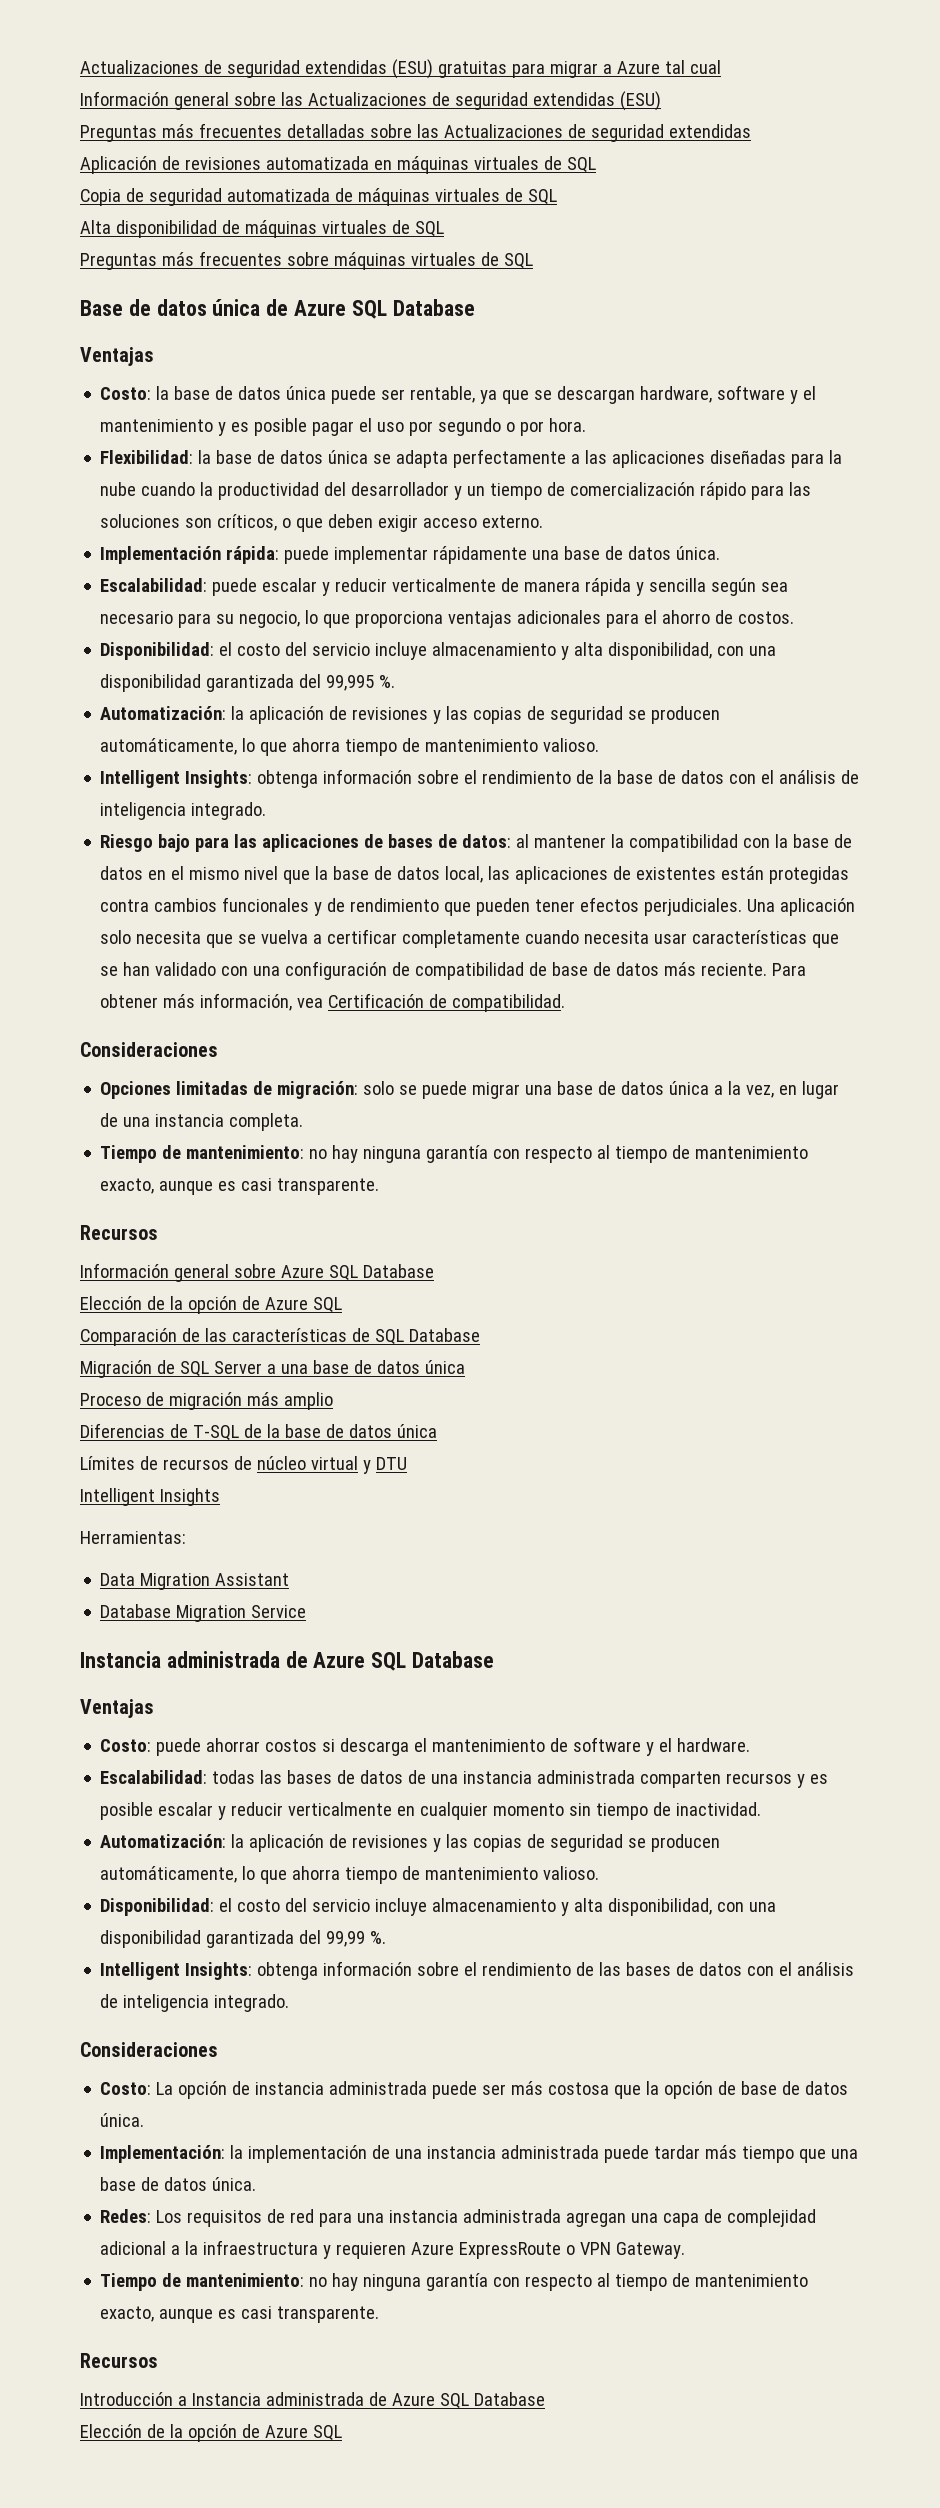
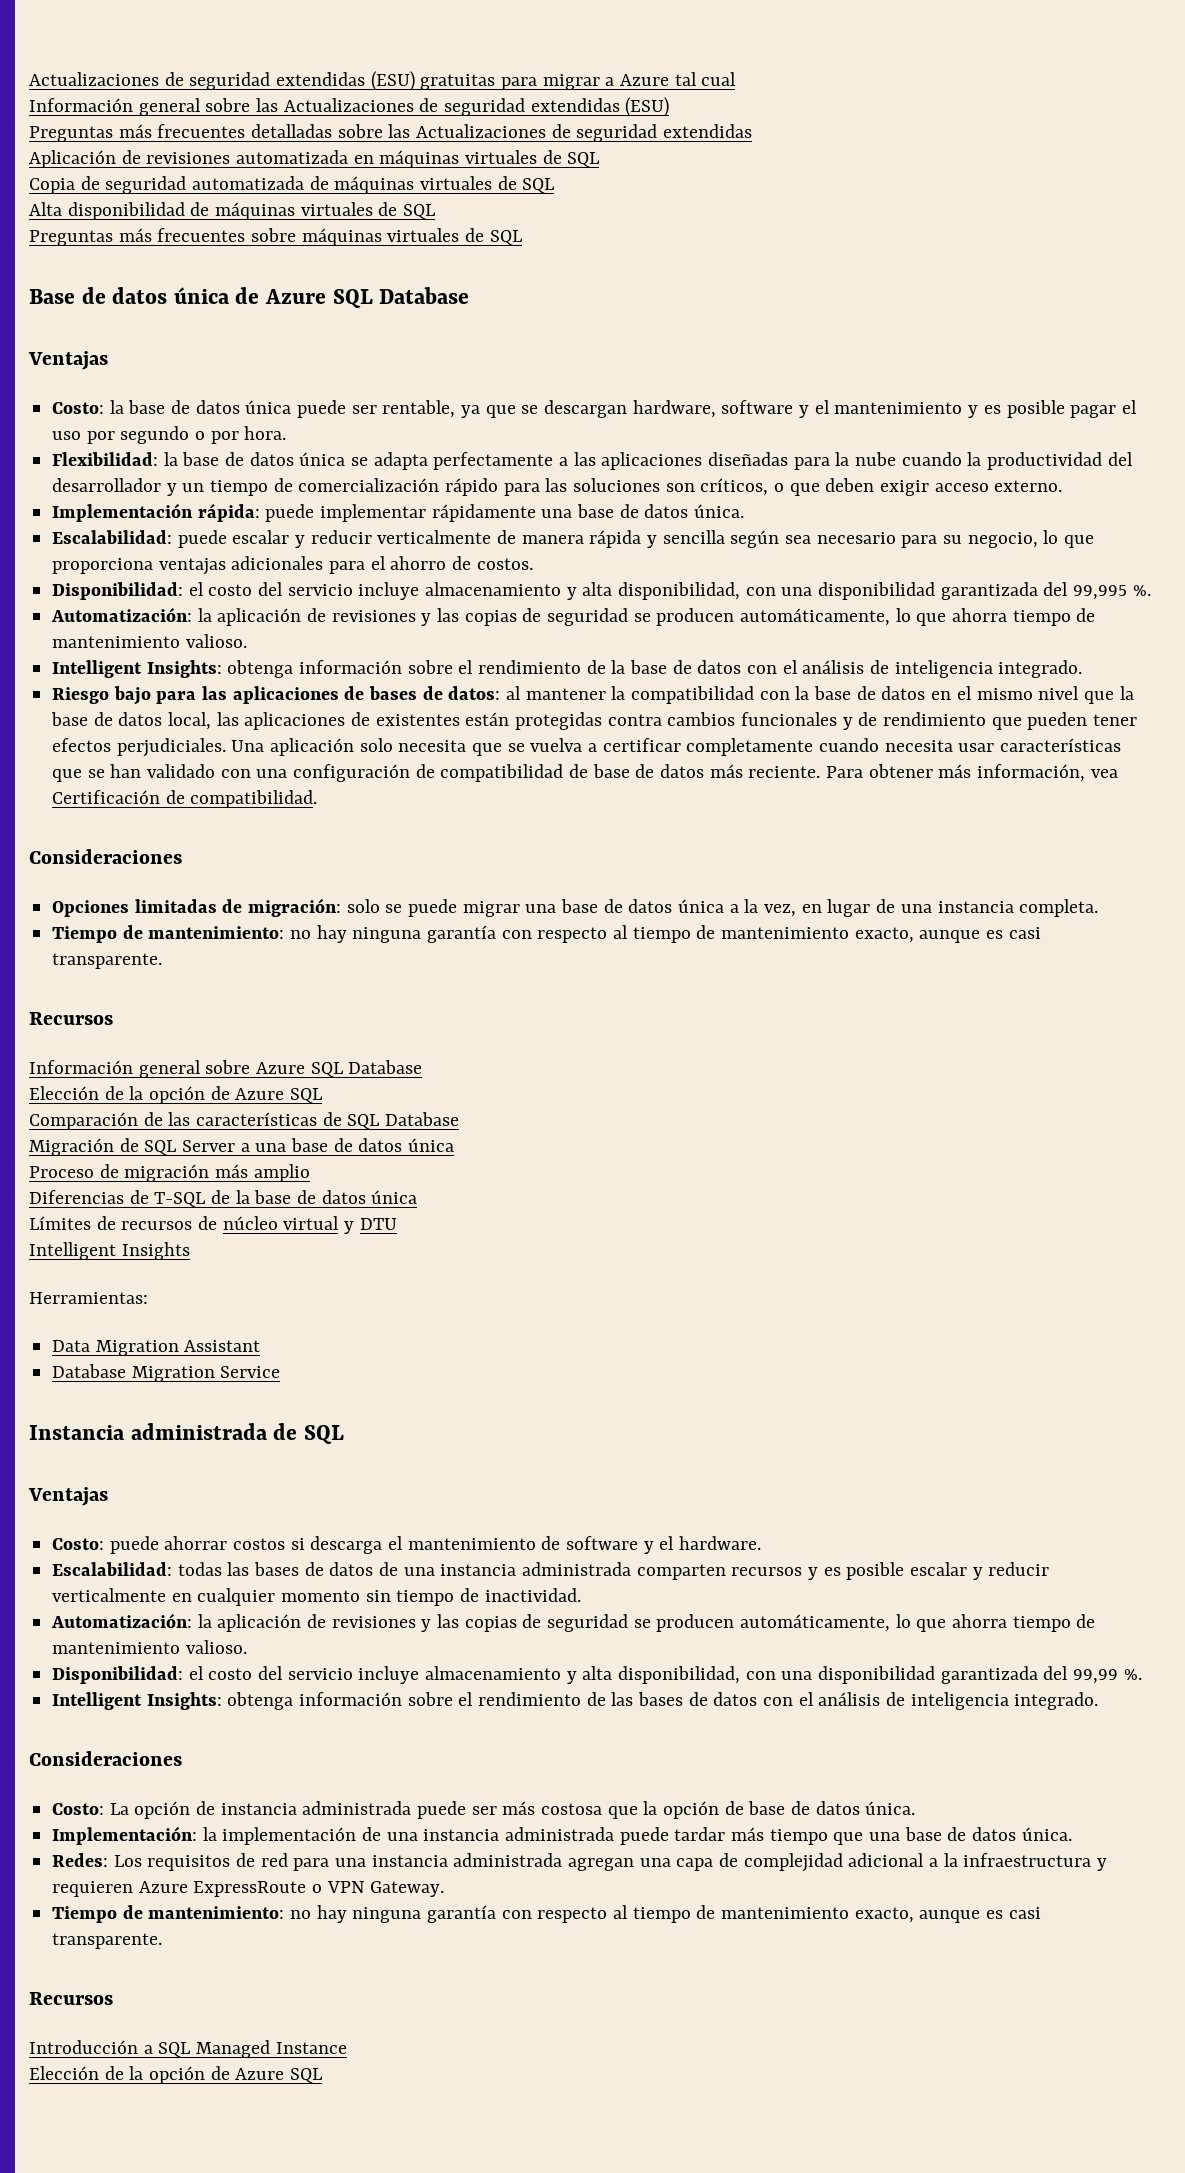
[313,1651,495,1671] Azure SQL Database -> [303,1425,344,1444] SQL
[191,2392,545,2409] Instancia administrada de Azure SQL Database -> [158,2040,347,2058] SQL Managed Instance

